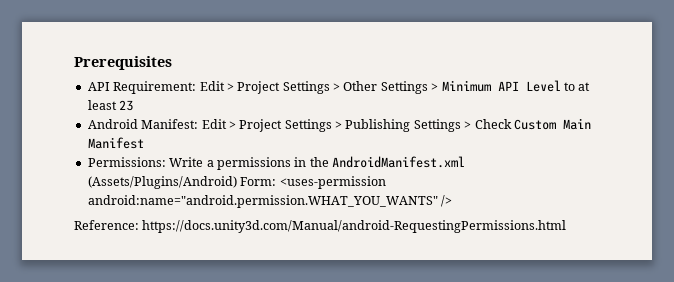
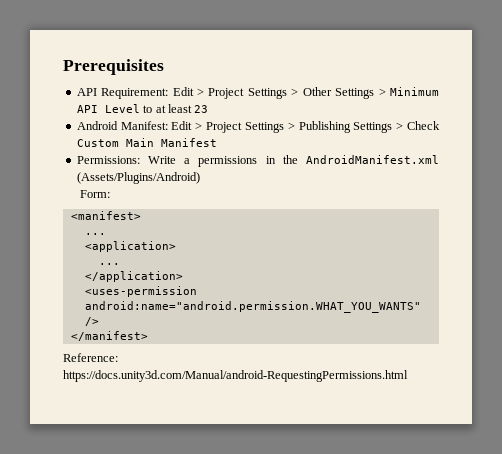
(237, 182) none -> (200, 178) //
(277, 181) none -> [70,211,141,220] [84,233,106,235] [84,241,176,252] [98,263,120,265] [84,271,183,282] // <manifest> // ... // <application> // ... // </application> //
(453, 201) none -> [70,331,148,341] // </manifest>

